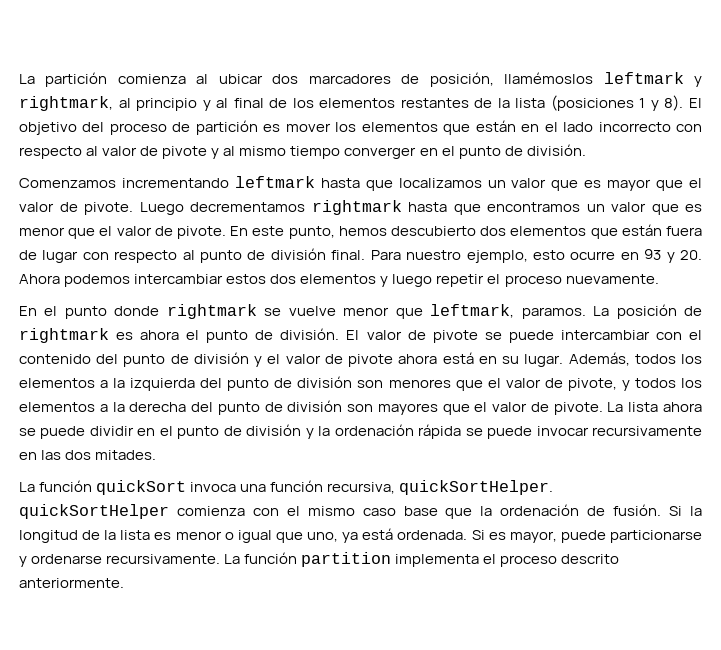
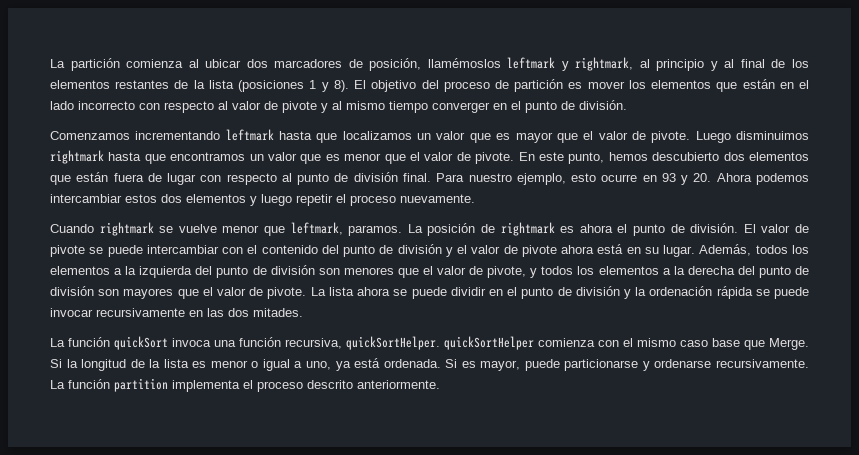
[190,202,305,212] decrementamos -> [736,131,810,140] disminuimos
[19,306,160,319] En el punto donde -> [50,224,94,233] Cuando
[480,504,662,516] la ordenación de fusión. -> [769,338,809,350] Merge.
[275,532,303,543] que -> [294,361,303,368] a

